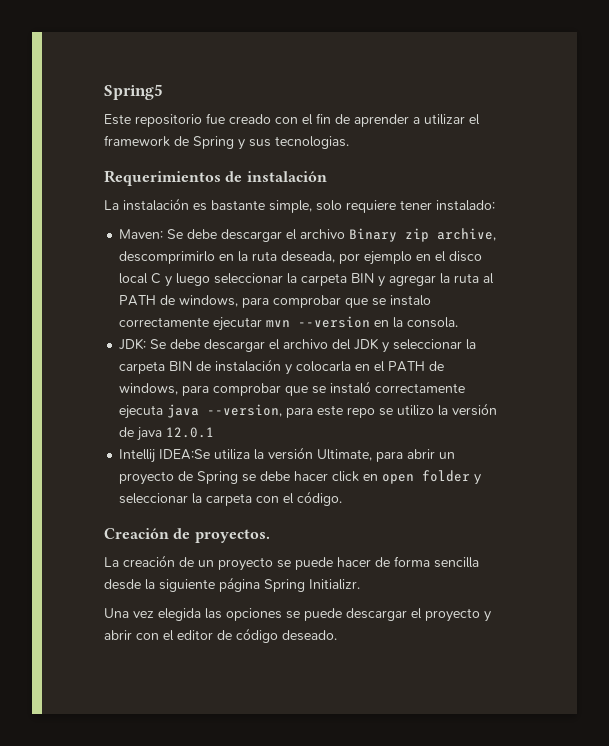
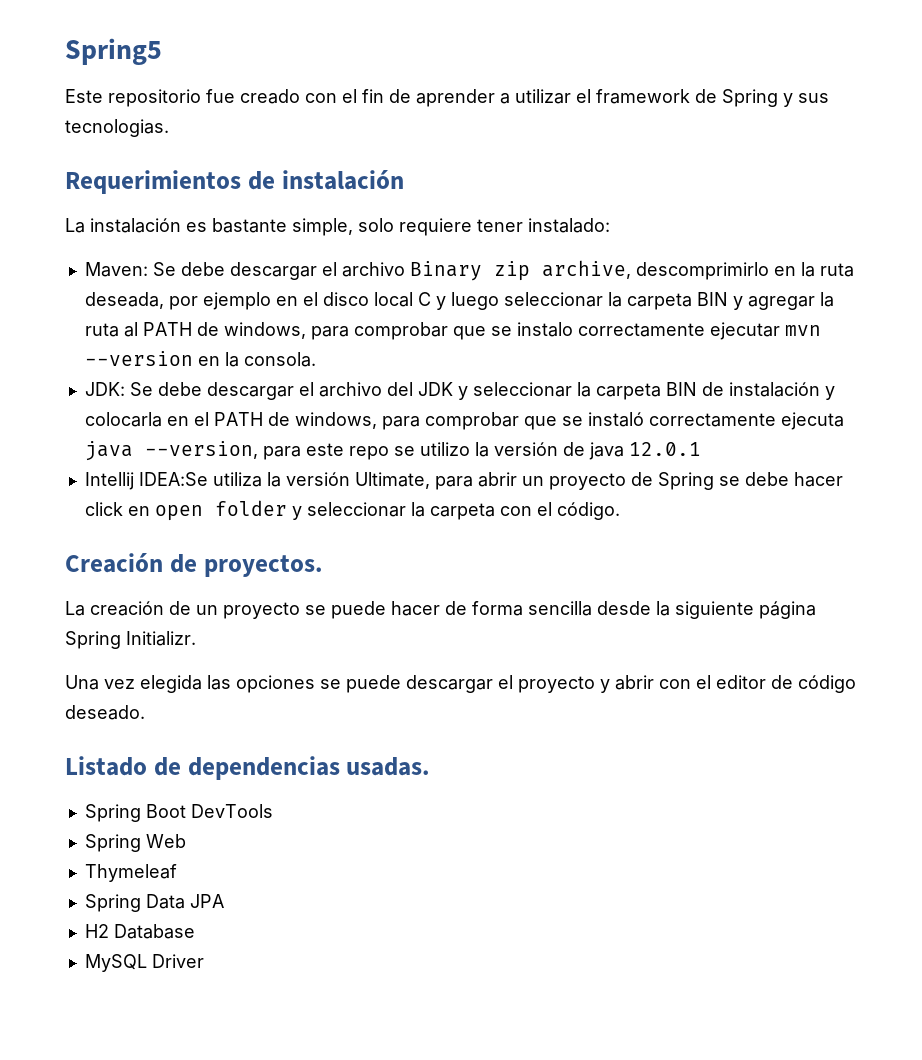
(337, 635) none -> [65,756,431,780] [84,804,273,822] [84,834,186,852] [84,864,177,882] [84,894,224,912] [84,924,195,939] [84,954,204,972] // Listado de dependencias usadas. // Spring Boot DevTools // Spring Web // Thymeleaf // Spring Data JPA // H2 Database // MySQL Driver

